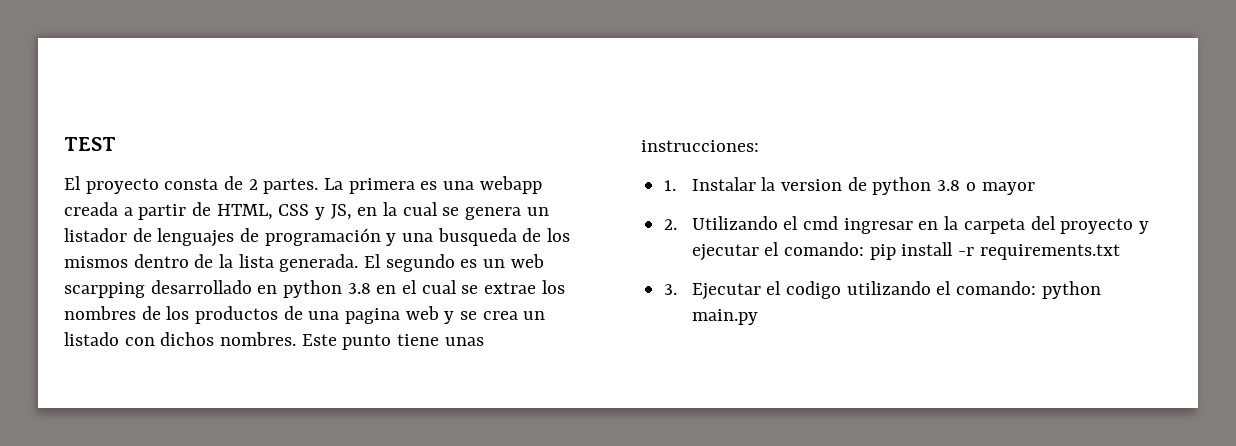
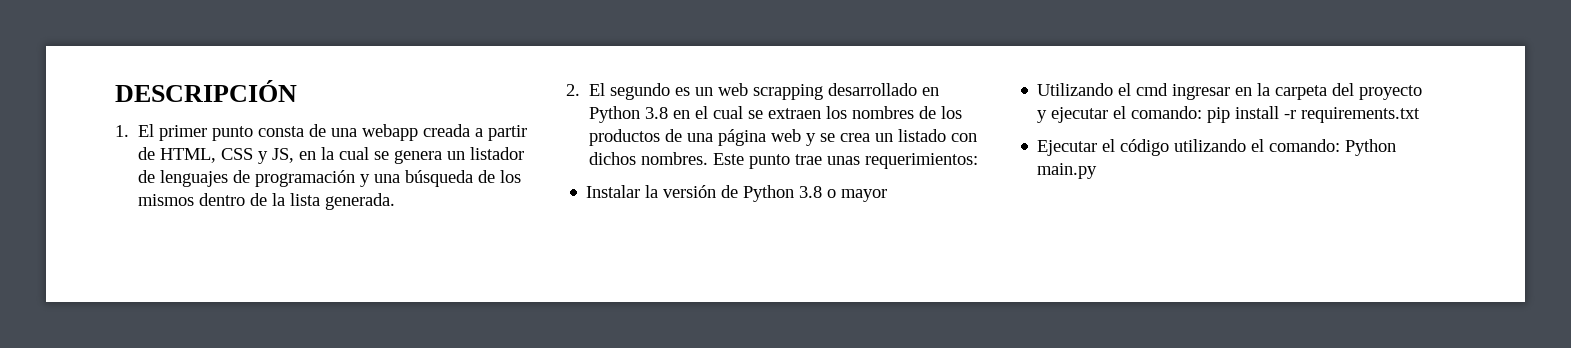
[64,137,116,151] [64,176,438,194] TEST // El proyecto consta de 2 partes. La primera es -> [115,80,297,102] [115,124,327,141] DESCRIPCIÓN // 1. El primer punto consta de
[437,228,517,246] busqueda -> [405,170,474,187] búsqueda
(359, 263) none -> [566,84,580,96] // 2.
[64,282,145,298] scarpping -> [753,84,824,100] scrapping
[283,280,343,298] python -> [589,106,641,123] Python
[484,282,537,294] extrae -> [768,108,822,119] extraen
[345,308,401,324] pagina -> [718,129,767,146] página
[397,334,484,346] [641,140,759,152] [664,177,932,195] tiene unas instrucciones: // 1. Instalar la version de python -> [795,153,979,169] [586,185,795,202] trae unas requerimientos: // Instalar la versión de Python
[664,219,678,230] 2. -> (888, 195) none
[664,284,678,295] 3. -> (1421, 115) none
[786,281,842,299] codigo -> [1120,139,1170,156] código
[1041,281,1101,299] python -> [1345,139,1397,156] Python

